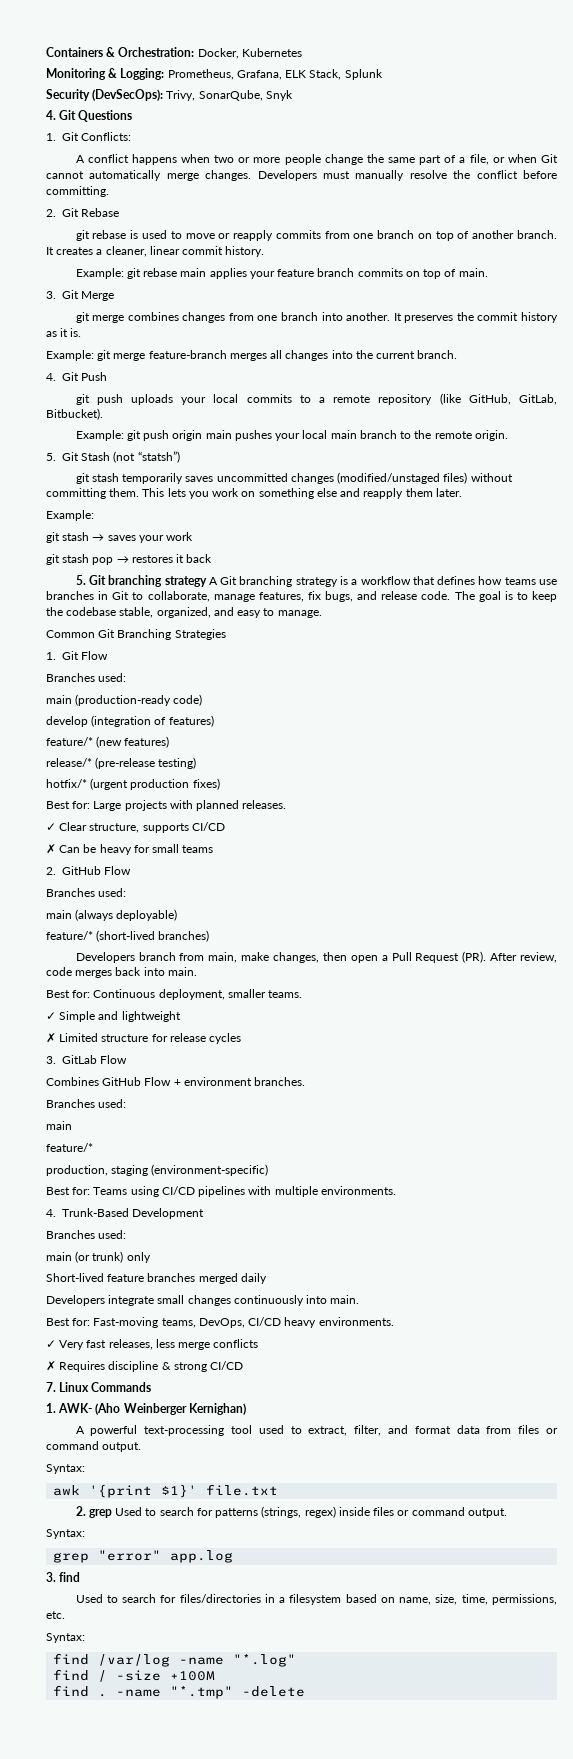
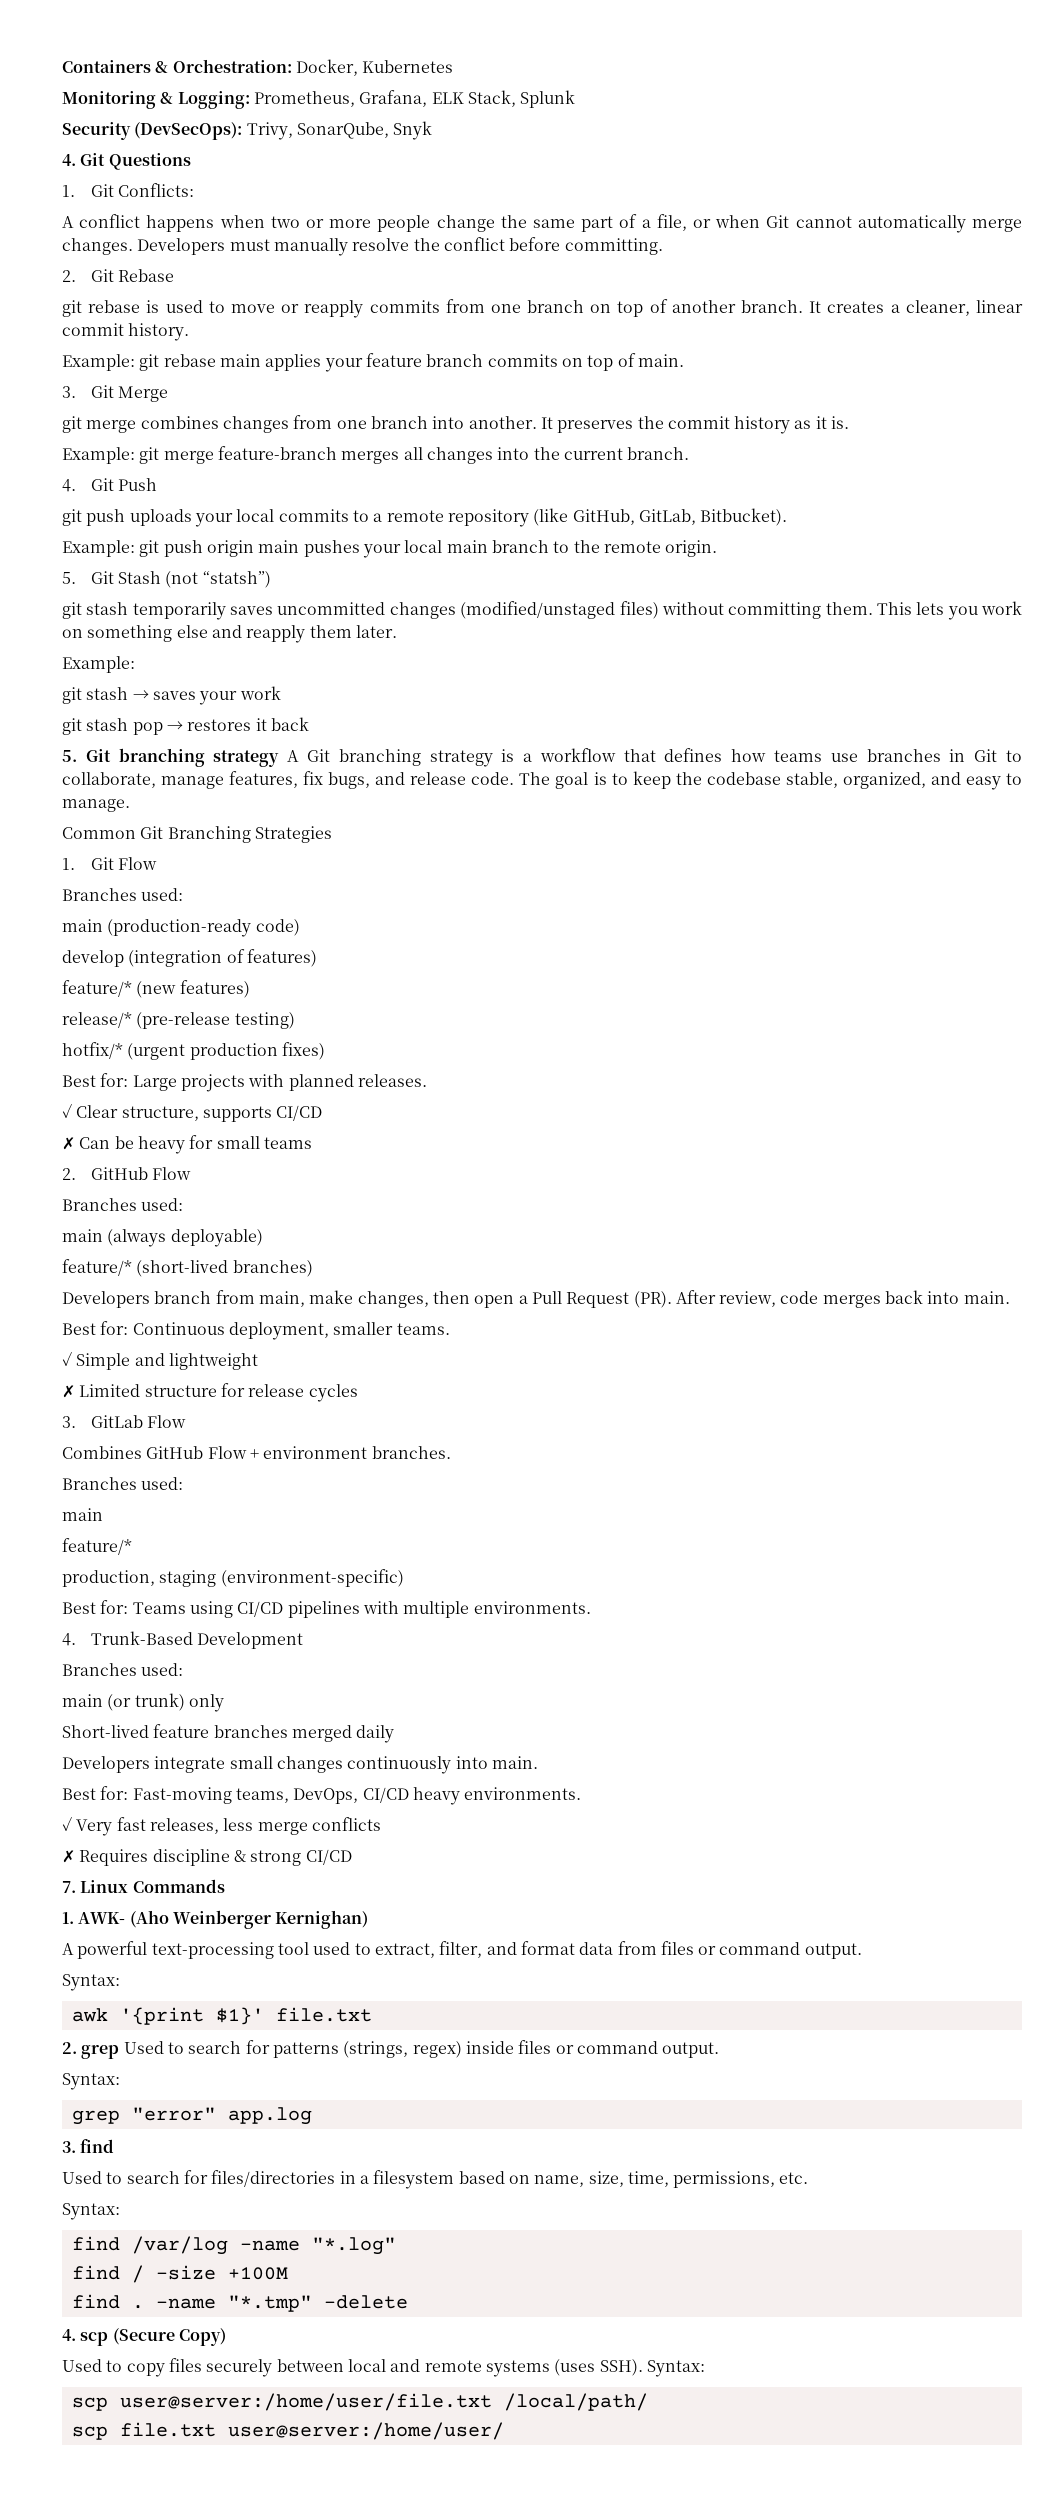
(306, 1691) none -> [62,2328,226,2346] [62,2358,705,2377] [71,2393,648,2411] [71,2422,504,2440] // 4. scp (Secure Copy) // Used to copy files securely between local and remote systems (uses SSH). Syntax: // scp user@server:/home/user/file.txt /local/path/ // scp file.txt user@server:/home/user/

